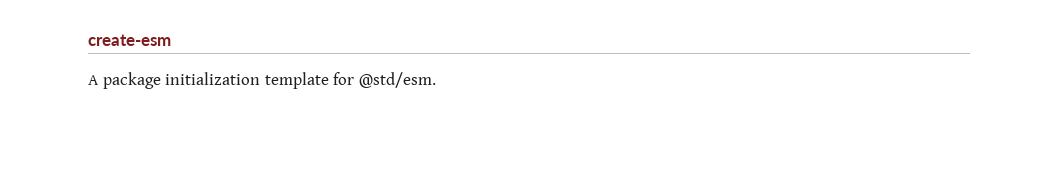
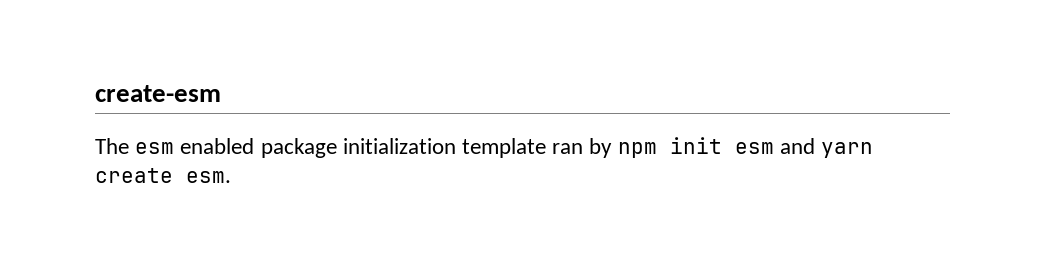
[88,72,436,89] A package initialization template for @std/esm. -> [95,137,874,158] [95,168,231,183] The esm enabled package initialization template ran by npm init esm and yarn create esm.

